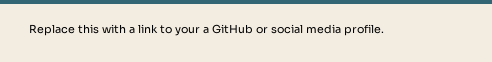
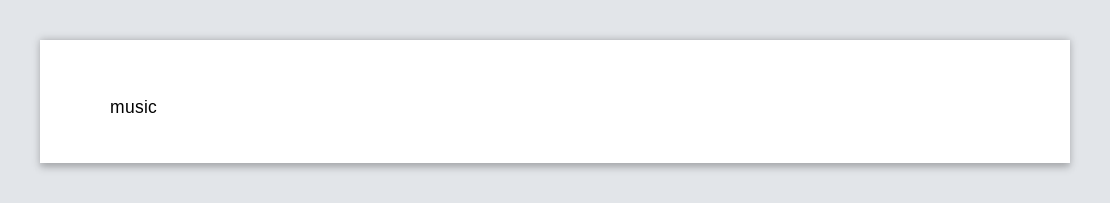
[29,24,384,36] Replace this with a link to your a GitHub or social media profile. -> [110,100,157,113] music

